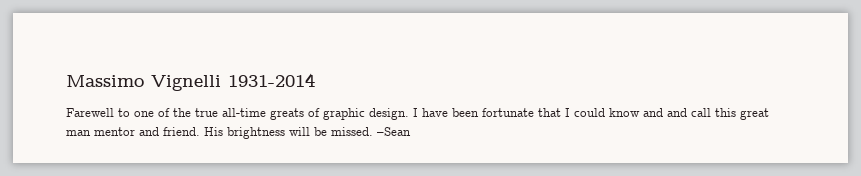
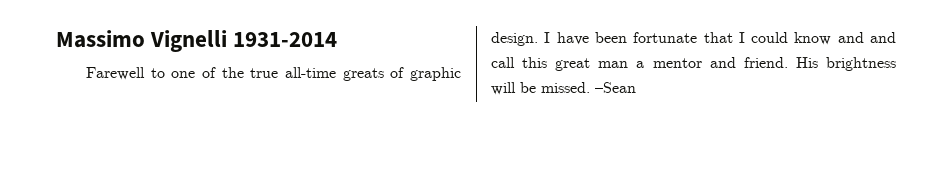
(91, 133) none -> [636,61,645,68] a

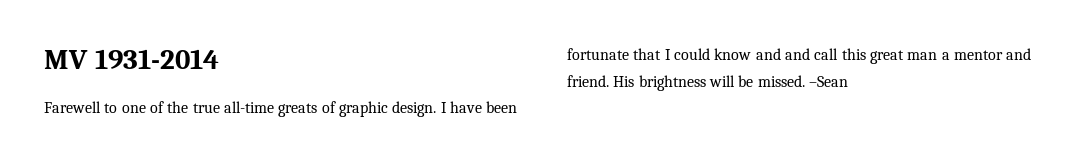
[56,30,228,52] Massimo Vignelli -> [44,50,88,69] MV

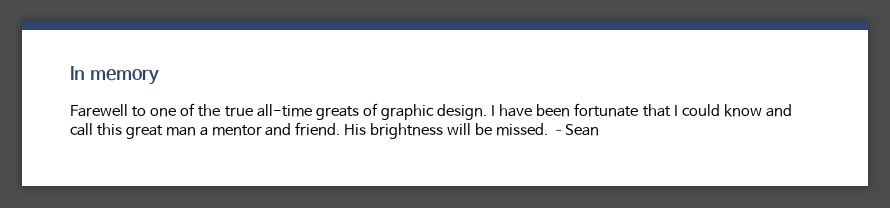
[44,49,219,69] MV 1931-2014 -> [70,66,159,85] In memory
[784,48,810,60] and -> (792, 110) none

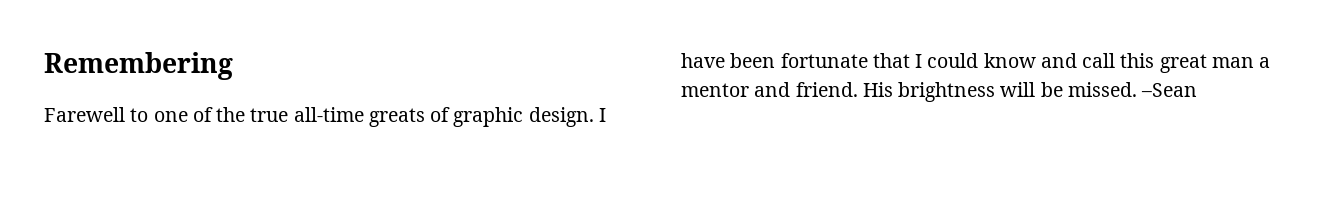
[70,66,159,85] In memory -> [44,52,233,80] Remembering

